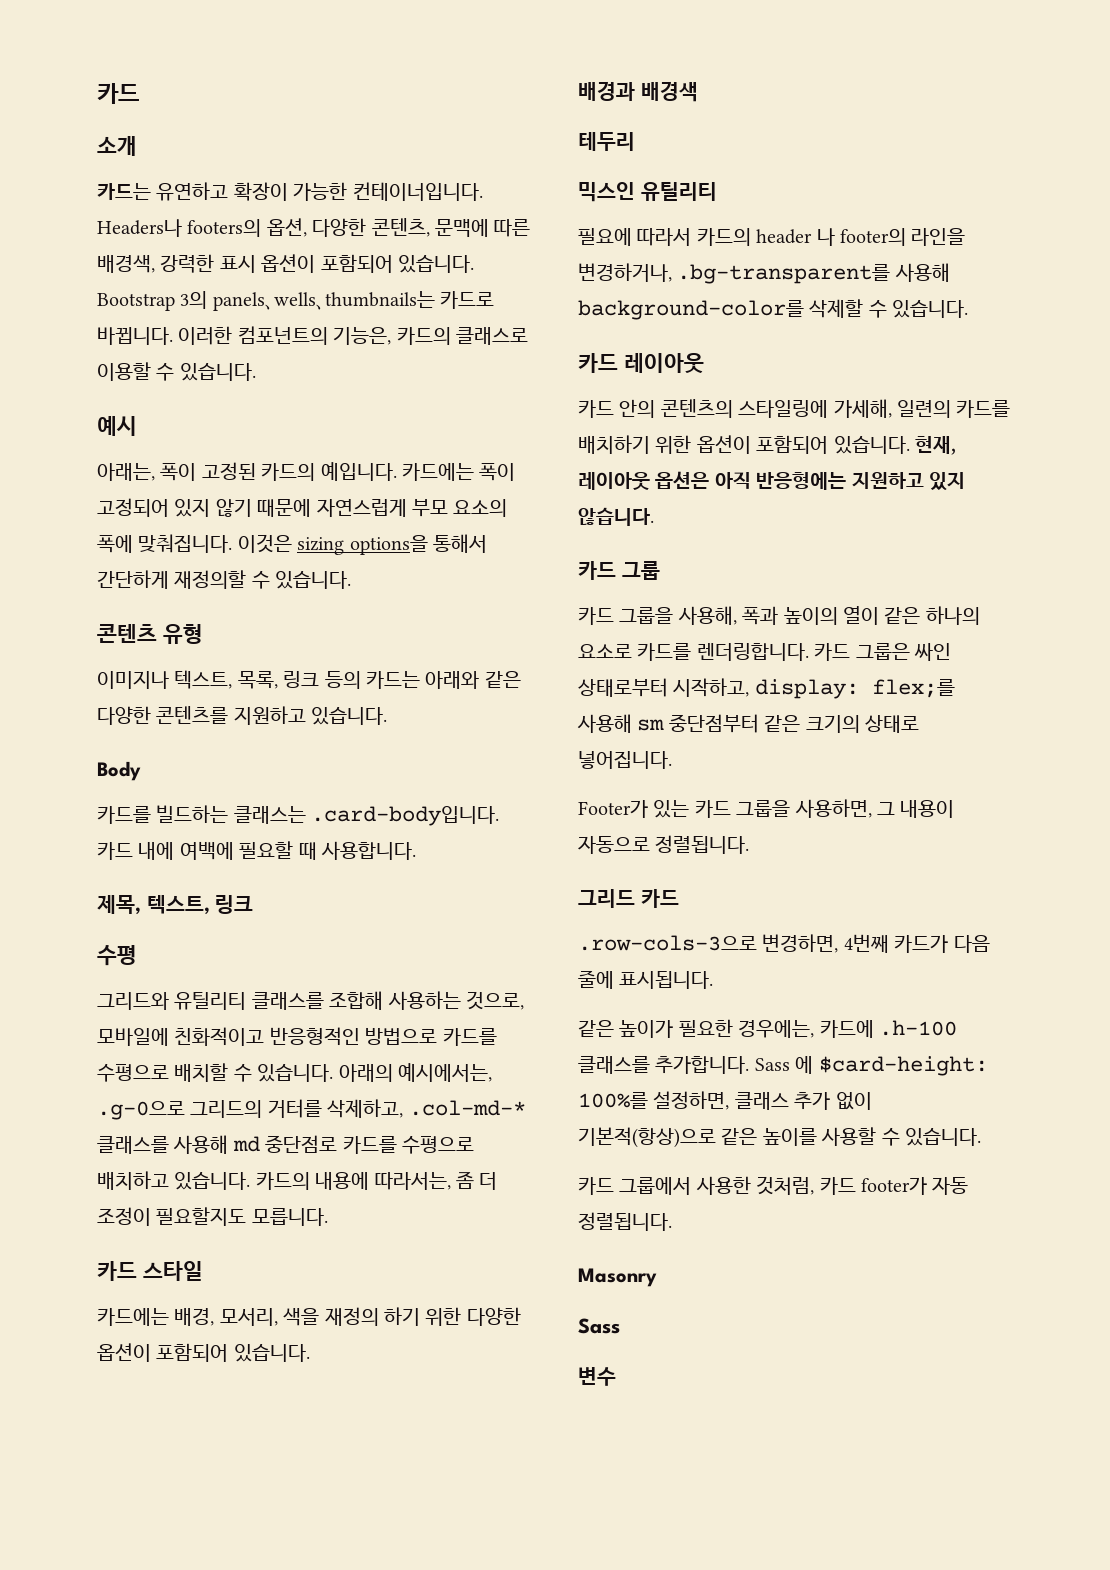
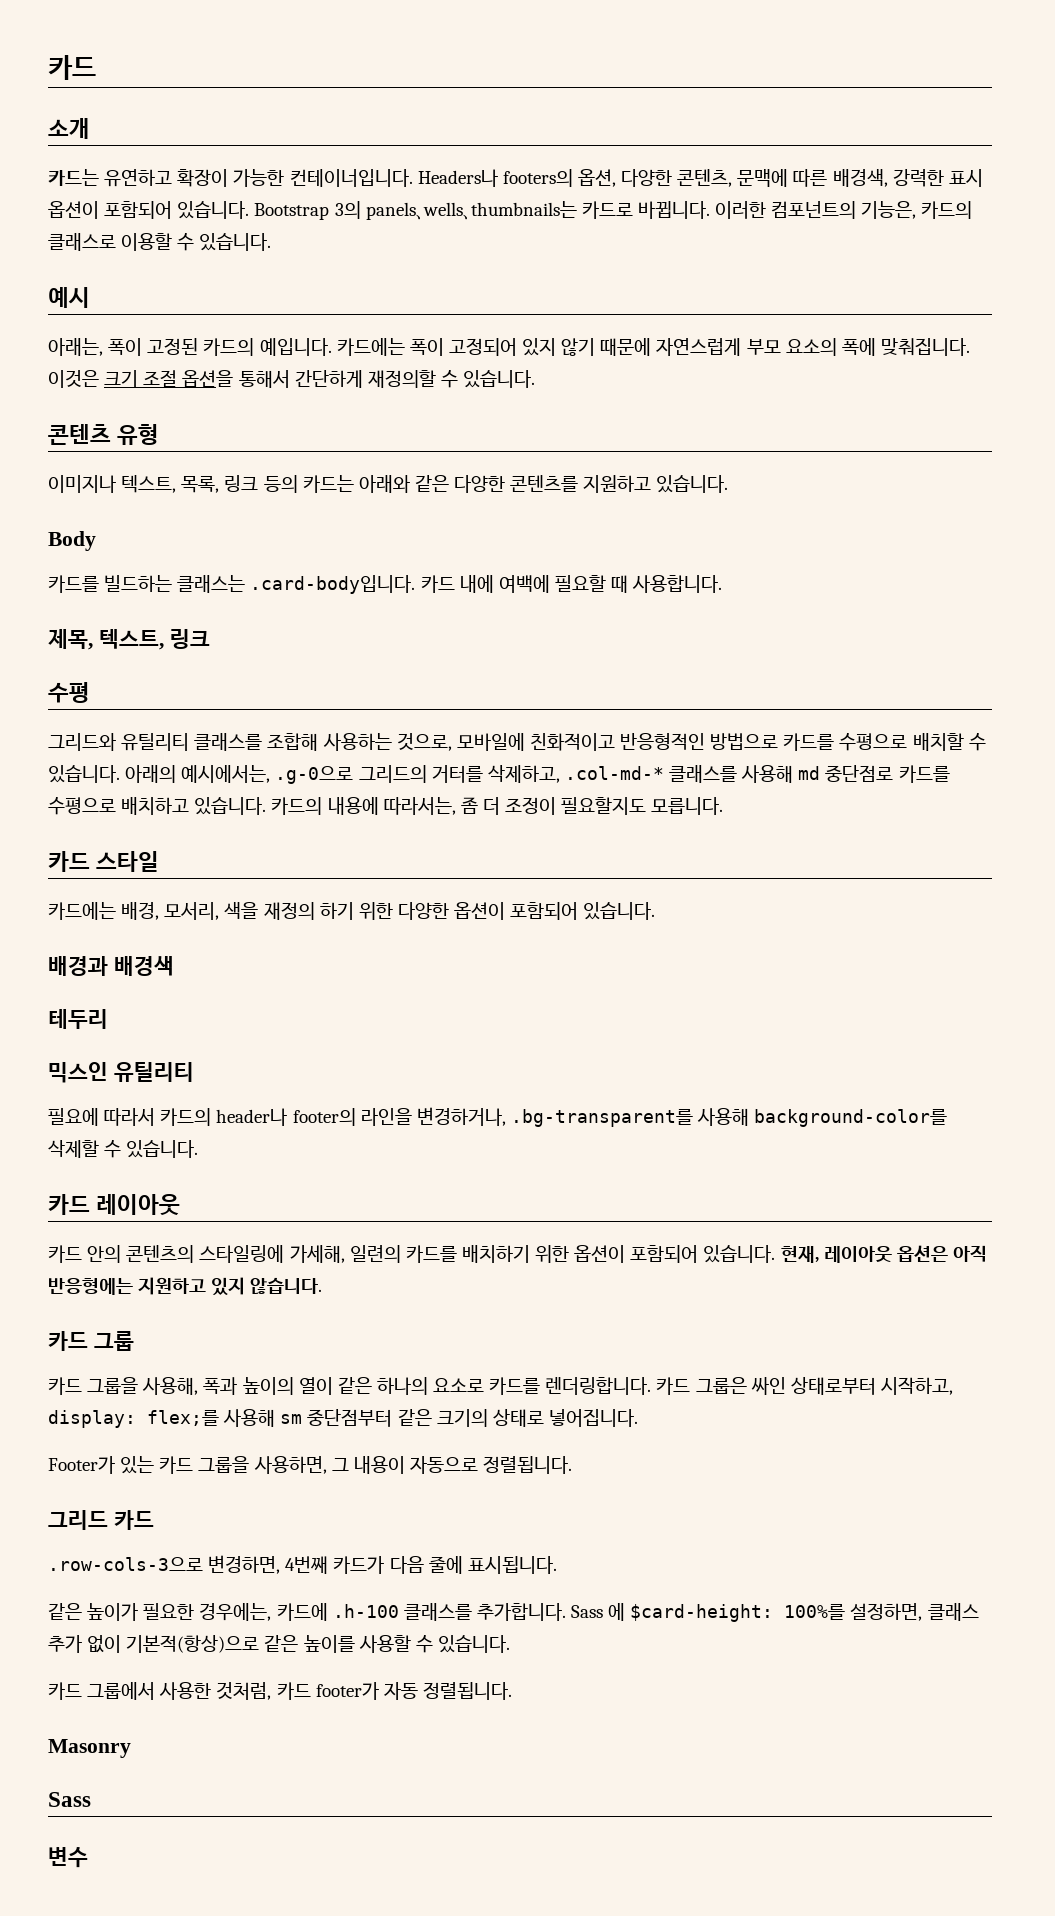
[297,535,428,555] sizing options을 -> [104,370,234,388] 크기 조절 옵션을
[756,228,835,246] header 나 -> [216,1108,288,1126] header나

